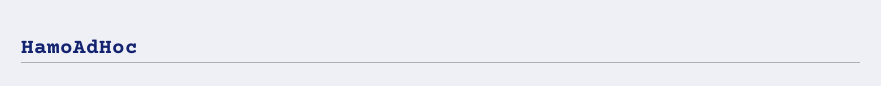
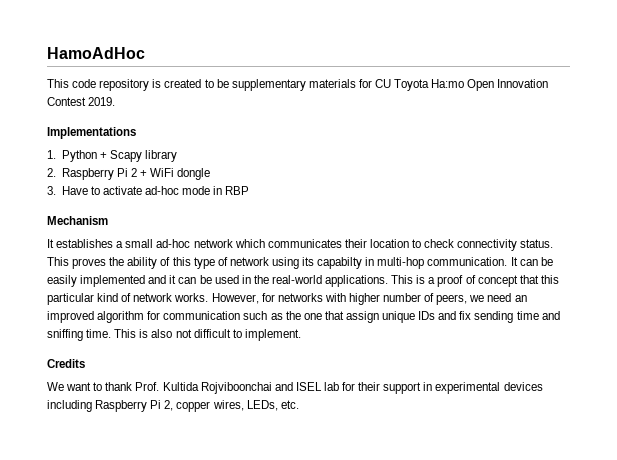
(138, 46) none -> [47,79,549,91] [47,97,116,106] [47,127,136,139] [47,150,178,162] [47,168,211,180] [47,186,250,195] [47,216,108,225] [47,239,554,251] [47,257,553,269] [47,275,559,287] [47,293,527,305] [47,311,560,323] [47,329,301,341] [47,359,85,368] [47,382,543,394] [47,400,299,412] // This code repository is created to be supplementary materials for CU Toyota Ha:mo Open Innovation Contest 2019. // Implementations // 1. Python + Scapy library // 2. Raspberry Pi 2 + WiFi dongle // 3. Have to activate ad-hoc mode in RBP // Mechanism // It establishes a small ad-hoc network which communicates their location to check connectivity status. This proves the ability of this type of network using its capabilty in multi-hop communication. It can be easily implemented and it can be used in the real-world applications. This is a proof of concept that this particular kind of network works. However, for networks with higher number of peers, we need an improved algorithm for communication such as the one that assign unique IDs and fix sending time and sniffing time. This is also not difficult to implement. // Credits // We want to thank Prof. Kultida Rojviboonchai and ISEL lab for their support in experimental devices including Raspberry Pi 2, copper wires, LEDs, etc.

